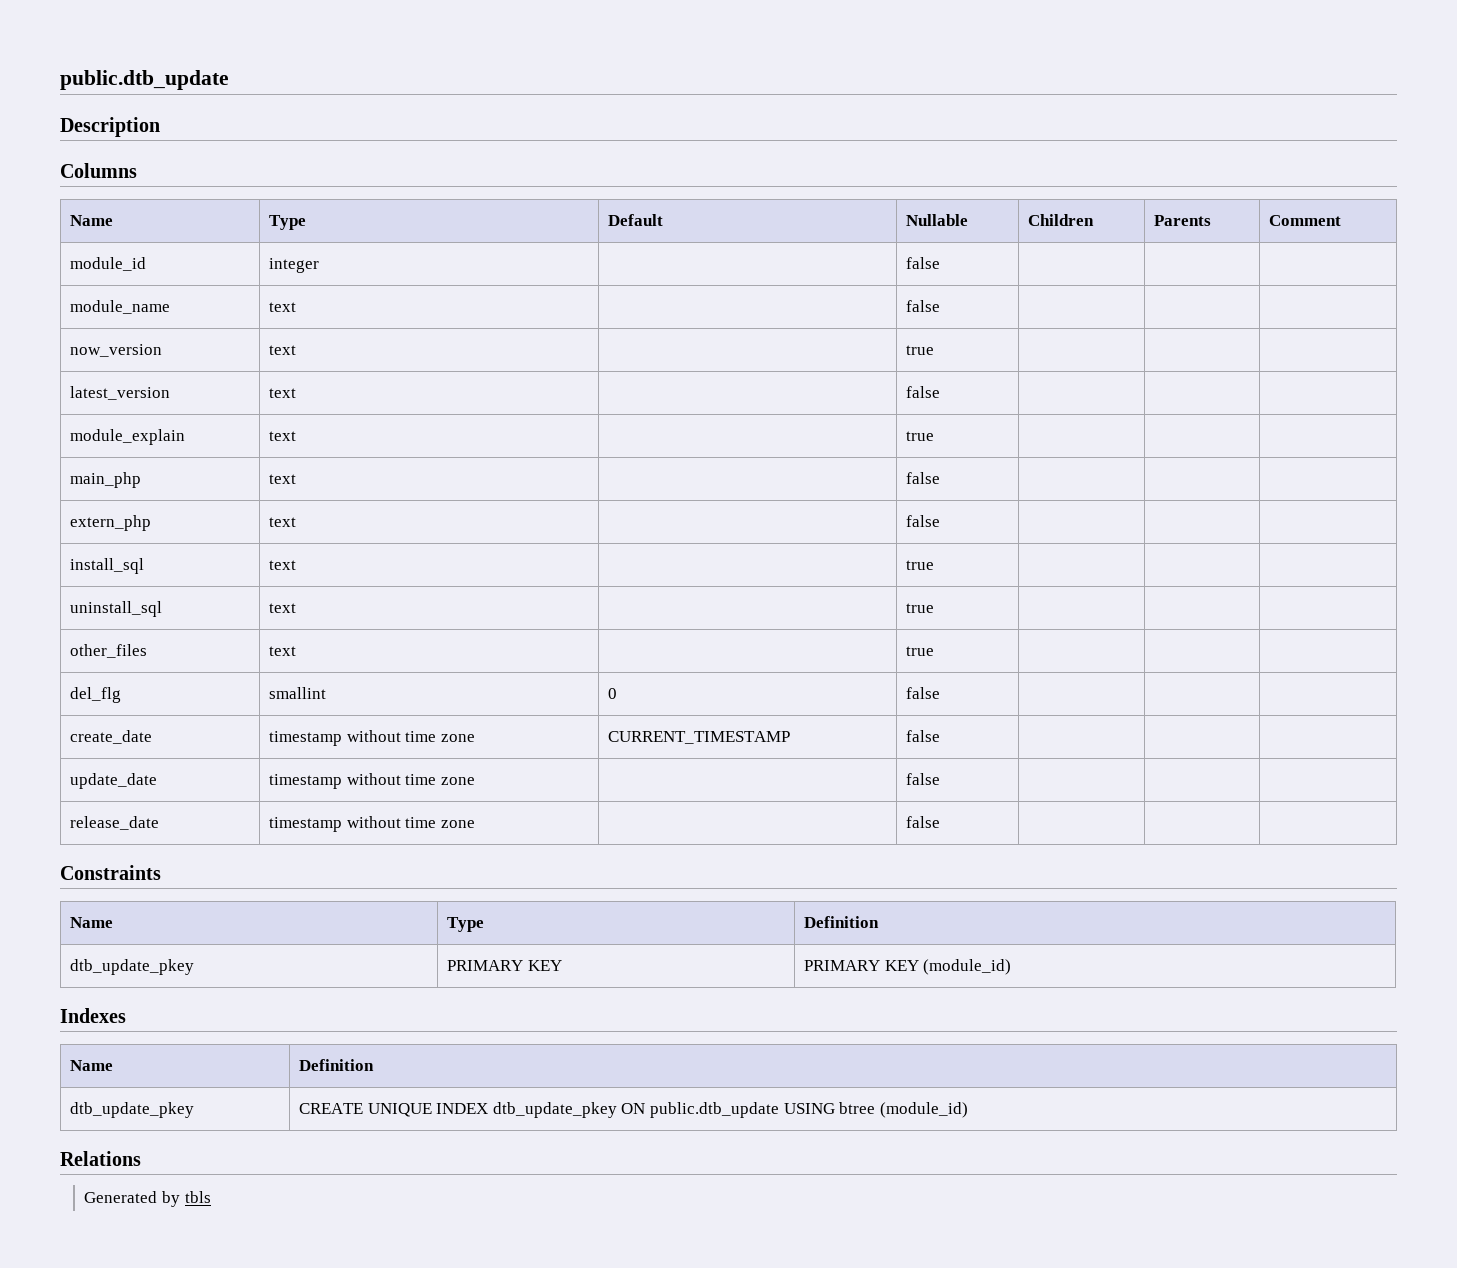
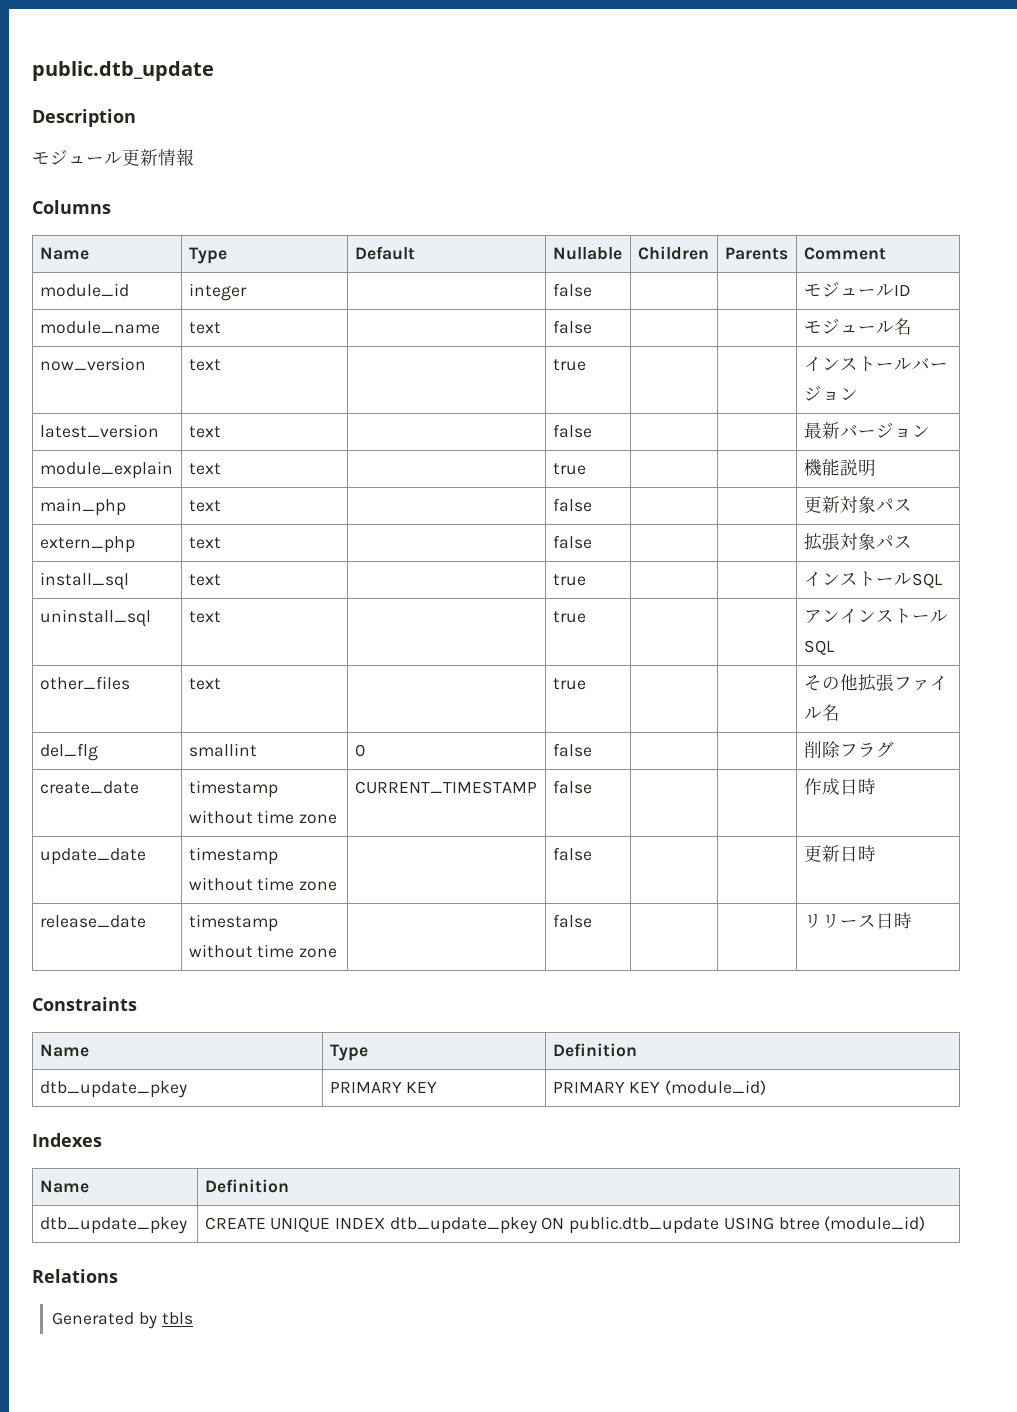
(160, 127) none -> [32,148,194,166] // モジュール更新情報
(941, 263) none -> [803,281,911,297] モジュールID
(941, 306) none -> [803,318,912,335] モジュール名
(935, 350) none -> [803,356,948,372] [803,385,858,401] インストールバージョン
(941, 392) none -> [803,422,930,439] 最新バージョン
(935, 436) none -> [803,459,876,477] 機能説明
(941, 478) none -> [803,496,912,513] 更新対象パス
(941, 521) none -> [803,533,912,551] 拡張対象パス
(935, 565) none -> [803,571,943,588] インストールSQL
[70,644,148,658] [269,646,297,656] [906,646,935,656] // other_files | text | | true | | | -> [803,608,948,624] [803,640,835,655] [39,676,130,690] [188,678,221,690] [552,678,586,690] [803,674,948,692] [803,704,840,721] アンインストールSQL // other_files | text | | true | | | その他拡張ファイル名
(941, 693) none -> [803,741,894,758] 削除フラグ
(941, 736) none -> [803,778,876,795] 作成日時
(941, 779) none -> [803,845,876,862] 更新日時
(941, 822) none -> [803,912,912,929] リリース日時

